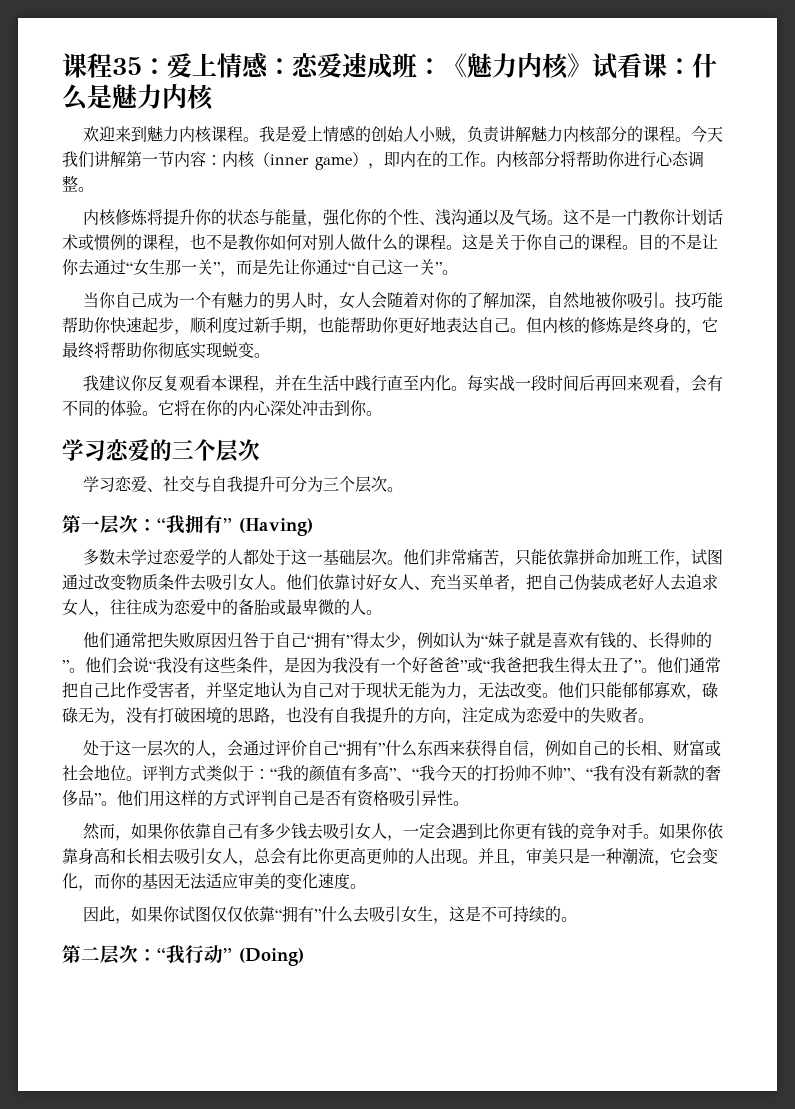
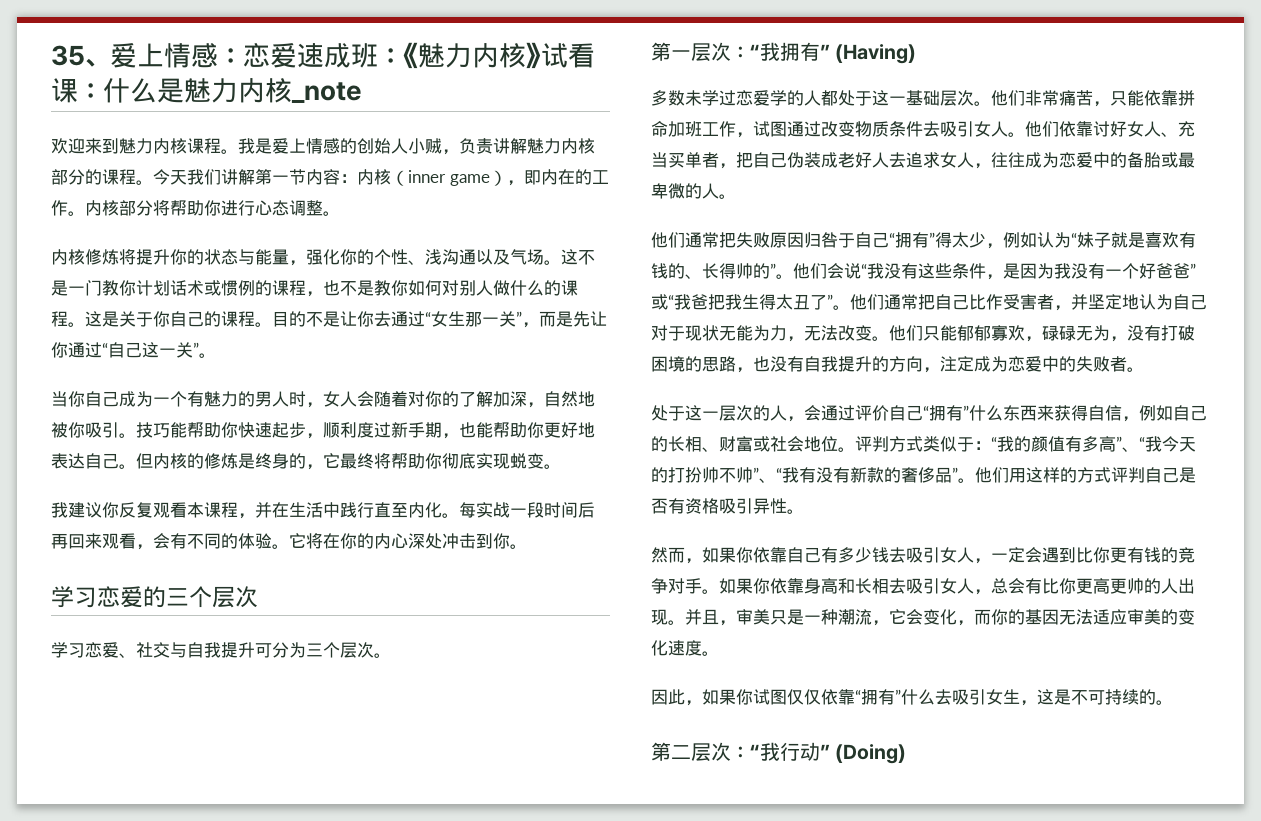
[62,53,167,78] 课程35： -> [51,45,110,67] 35、
(214, 97) none -> [291,82,362,103] _note

